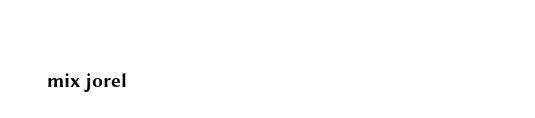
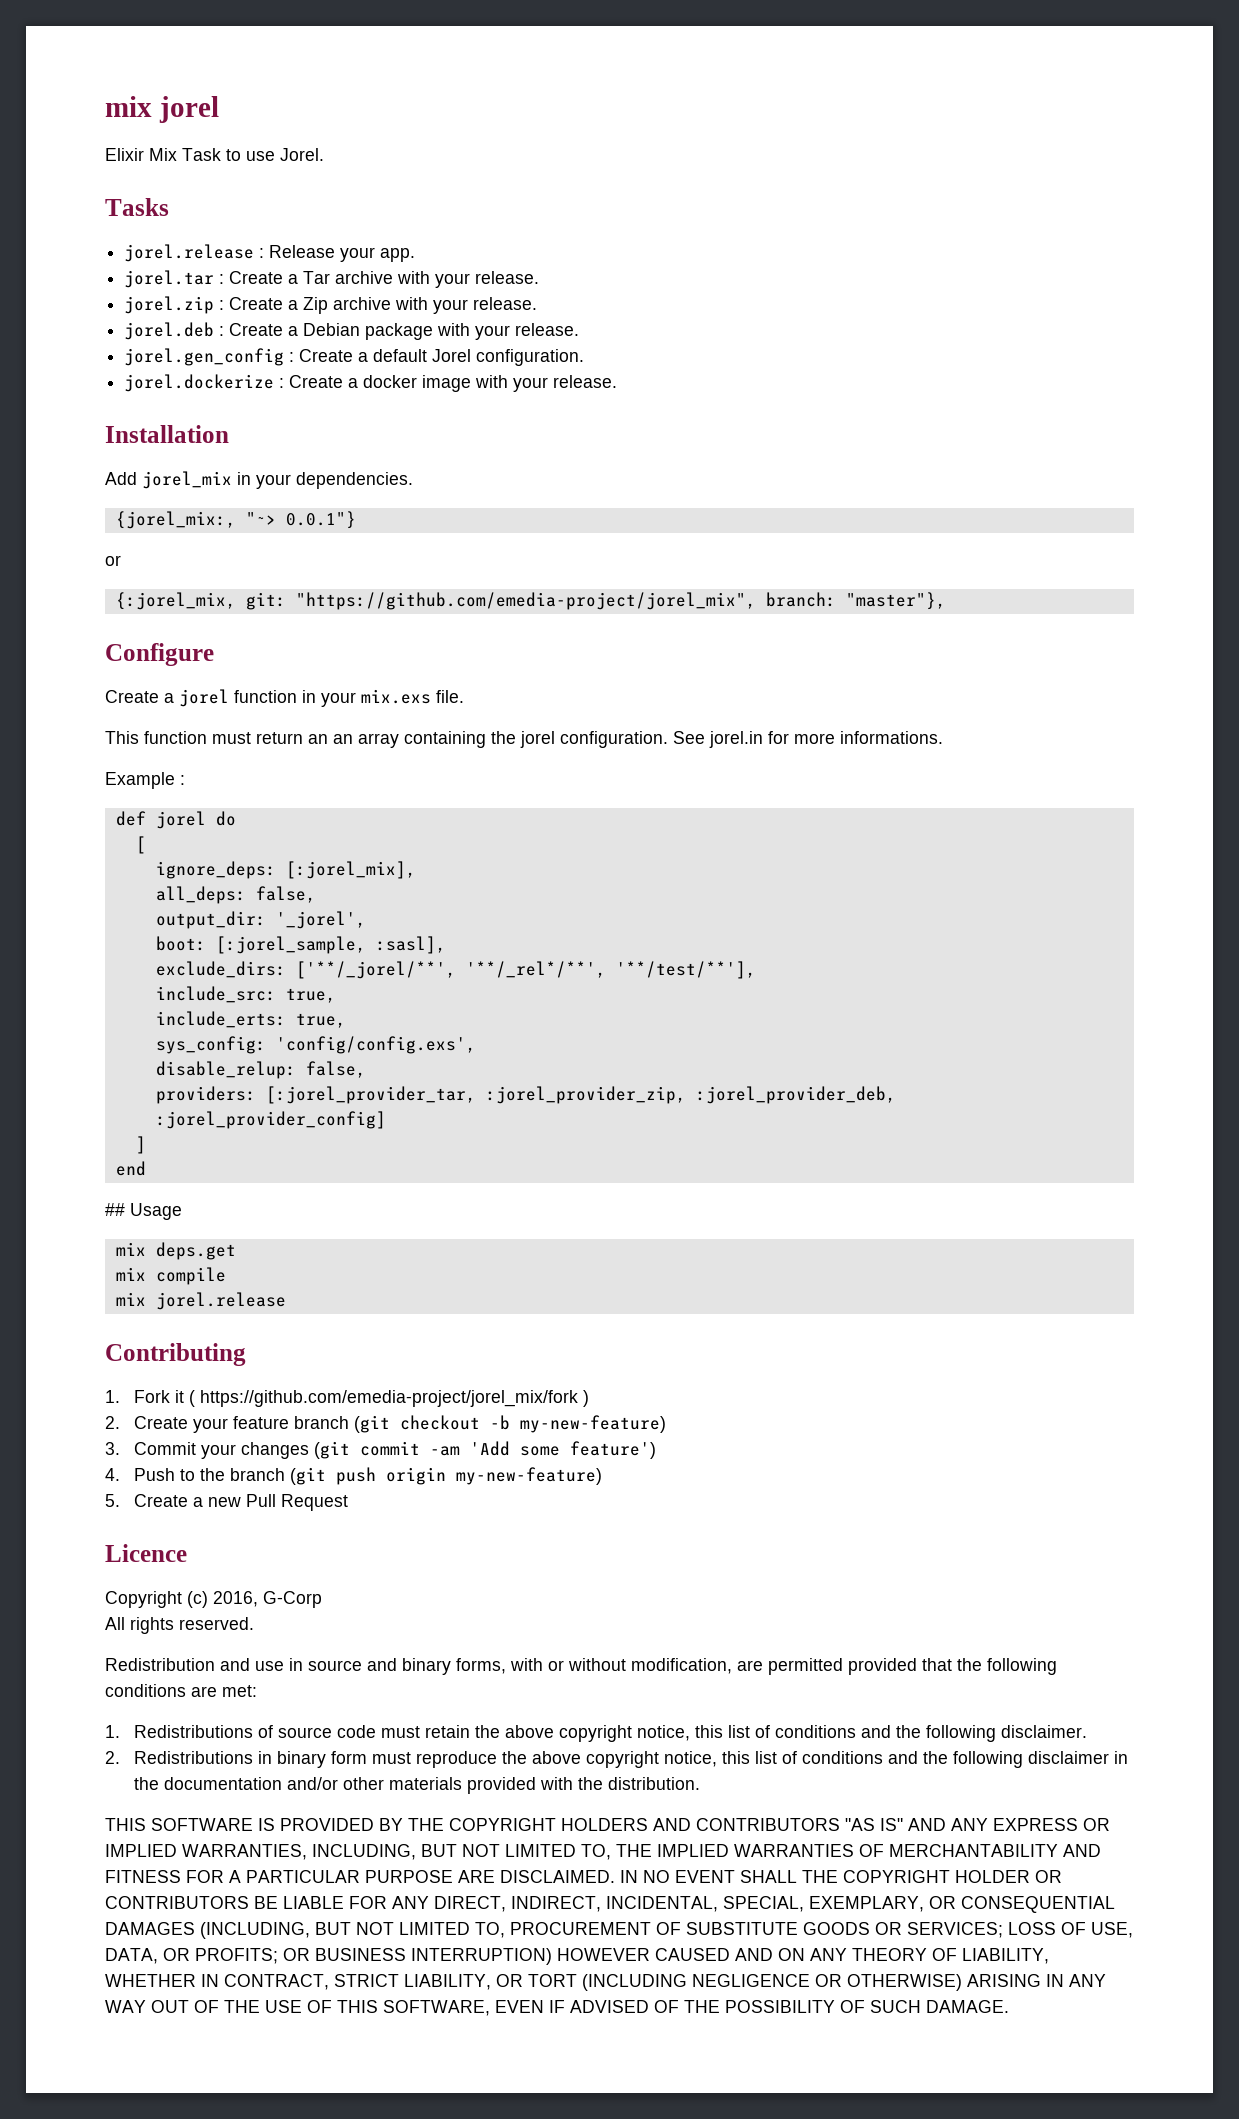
(128, 82) none -> [105,148,324,161] [105,198,169,216] [124,244,416,262] [124,270,540,288] [124,296,538,314] [124,322,580,340] [124,348,585,366] [124,374,618,392] [105,425,229,443] [105,471,413,489] [115,511,356,529] [105,555,121,566] [115,592,946,610] [105,643,214,666] [105,689,464,707] [105,731,943,748] [105,772,185,789] [115,811,236,829] [135,836,146,854] [155,861,416,879] [155,886,316,904] [155,911,366,929] [155,936,446,954] [155,961,756,979] [155,986,336,1003] [155,1011,346,1028] [155,1036,476,1054] [155,1061,366,1079] [155,1086,896,1104] [155,1111,386,1129] [135,1136,146,1154] [115,1161,146,1176] [105,1203,182,1220] [115,1242,236,1260] [115,1267,226,1285] [115,1292,286,1310] [105,1343,246,1366] [105,1390,590,1407] [105,1415,667,1433] [105,1441,657,1459] [105,1467,603,1485] [105,1494,349,1511] [105,1544,187,1562] [105,1591,322,1608] [105,1617,254,1634] [105,1658,1057,1675] [105,1684,257,1697] [105,1725,1088,1742] [105,1751,1129,1768] [134,1777,701,1794] [105,1818,1110,1831] [105,1844,1101,1860] [105,1870,1062,1883] [105,1896,1115,1913] [105,1922,1133,1939] [105,1948,1049,1965] [105,1974,1106,1991] [105,2000,1009,2016] // Elixir Mix Task to use Jorel. // Tasks // jorel.release : Release your app. // jorel.tar : Create a Tar archive with your release. // jorel.zip : Create a Zip archive with your release. // jorel.deb : Create a Debian package with your release. // jorel.gen_config : Create a default Jorel configuration. // jorel.dockerize : Create a docker image with your release. // Installation // Add jorel_mix in your dependencies. // {jorel_mix:, "~> 0.0.1"} // or // {:jorel_mix, git: "https://github.com/emedia-project/jorel_mix", branch: "master"}, // Configure // Create a jorel function in your mix.exs file. // This function must return an an array containing the jorel configuration. See jorel.in for more informations. // Example : // def jorel do // [ // ignore_deps: [:jorel_mix], // all_deps: false, // output_dir: '_jorel', // boot: [:jorel_sample, :sasl], // exclude_dirs: ['**/_jorel/**', '**/_rel*/**', '**/test/**'], // include_src: true, // include_erts: true, // sys_config: 'config/config.exs', // disable_relup: false, // providers: [:jorel_provider_tar, :jorel_provider_zip, :jorel_provider_deb, :jorel_provider_config] // ] // end // ## Usage // mix deps.get // mix compile // mix jorel.release // Contributing // 1. Fork it ( https://github.com/emedia-project/jorel_mix/fork ) // 2. Create your feature branch (git checkout -b my-new-feature) // 3. Commit your changes (git commit -am 'Add some feature') // 4. Push to the branch (git push origin my-new-feature) // 5. Create a new Pull Request // Licence // Copyright (c) 2016, G-Corp // All rights reserved. // Redistribution and use in source and binary forms, with or without modification, are permitted provided that the following conditions are met: // 1. Redistributions of source code must retain the above copyright notice, this list of conditions and the following disclaimer. // 2. Redistributions in binary form must reproduce the above copyright notice, this list of conditions and the following disclaimer in the documentation and/or other materials provided with the distribution. // THIS SOFTWARE IS PROVIDED BY THE COPYRIGHT HOLDERS AND CONTRIBUTORS "AS IS" AND ANY EXPRESS OR IMPLIED WARRANTIES, INCLUDING, BUT NOT LIMITED TO, THE IMPLIED WARRANTIES OF MERCHANTABILITY AND FITNESS FOR A PARTICULAR PURPOSE ARE DISCLAIMED. IN NO EVENT SHALL THE COPYRIGHT HOLDER OR CONTRIBUTORS BE LIABLE FOR ANY DIRECT, INDIRECT, INCIDENTAL, SPECIAL, EXEMPLARY, OR CONSEQUENTIAL DAMAGES (INCLUDING, BUT NOT LIMITED TO, PROCUREMENT OF SUBSTITUTE GOODS OR SERVICES; LOSS OF USE, DATA, OR PROFITS; OR BUSINESS INTERRUPTION) HOWEVER CAUSED AND ON ANY THEORY OF LIABILITY, WHETHER IN CONTRACT, STRICT LIABILITY, OR TORT (INCLUDING NEGLIGENCE OR OTHERWISE) ARISING IN ANY WAY OUT OF THE USE OF THIS SOFTWARE, EVEN IF ADVISED OF THE POSSIBILITY OF SUCH DAMAGE.

